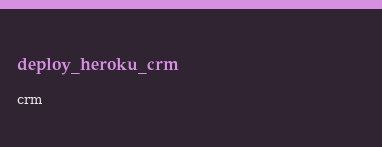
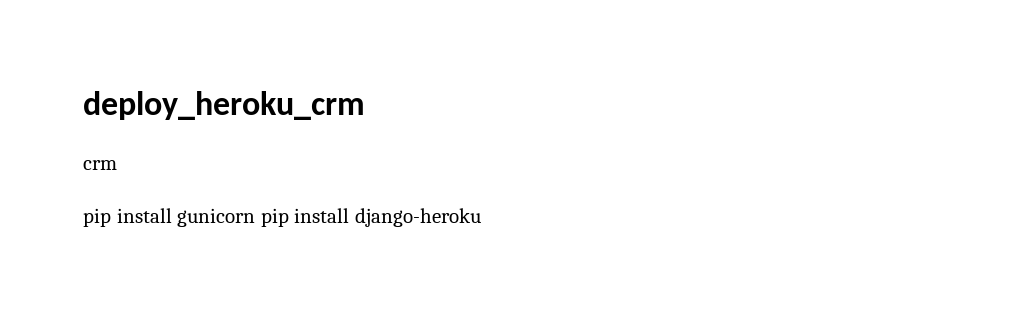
(42, 100) none -> [83,208,481,227] // pip install gunicorn pip install django-heroku

